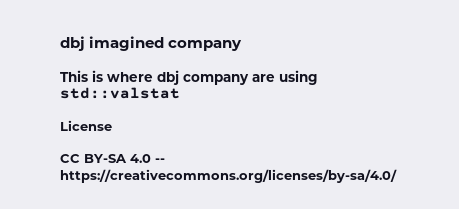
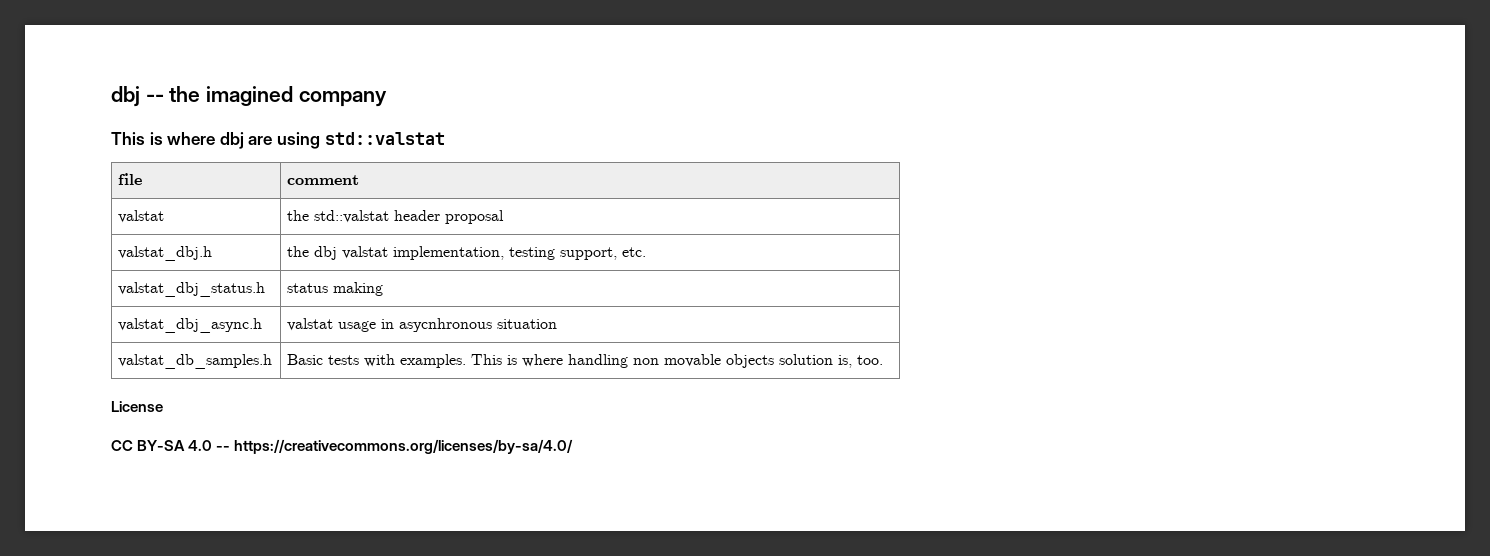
[60,36,85,51] dbj -> [111,86,201,107] dbj -- the
[183,74,249,85] company -> (244, 140) none
(180, 93) none -> [118,173,143,185] [287,175,360,185] [118,210,165,223] [287,210,505,224] [118,246,213,261] [287,246,647,260] [118,282,266,297] [287,282,384,296] [118,318,263,333] [287,318,558,332] [118,354,273,369] [287,354,884,368] // file | comment // valstat | the std::valstat header proposal // valstat_dbj.h | the dbj valstat implementation, testing support, etc. // valstat_dbj_status.h | status making // valstat_dbj_async.h | valstat usage in asycnhronous situation // valstat_db_samples.h | Basic tests with examples. This is where handling non movable objects solution is, too.

